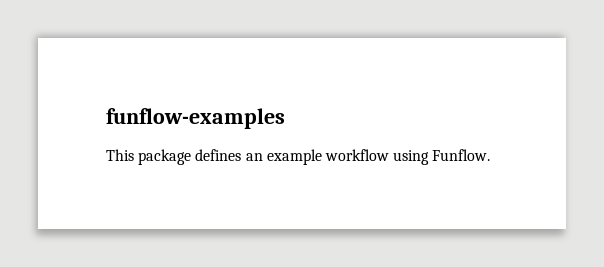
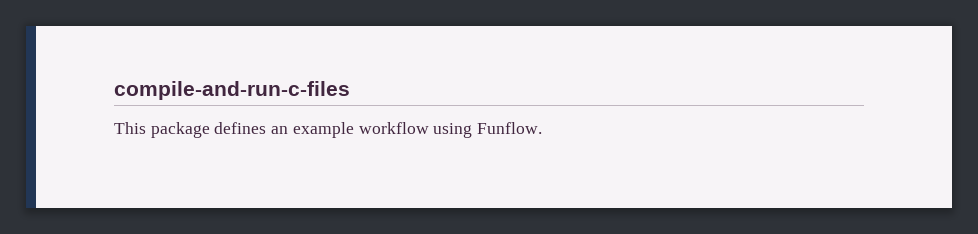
[106,108,285,129] funflow-examples -> [114,81,350,100] compile-and-run-c-files

